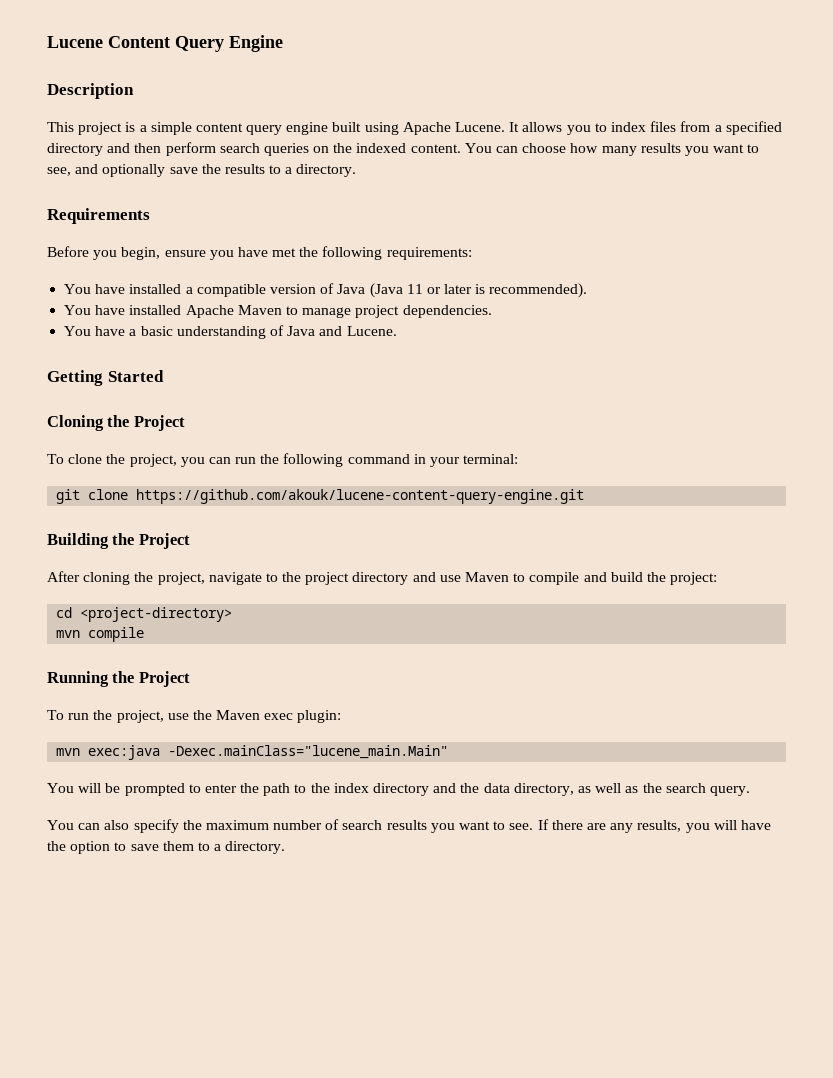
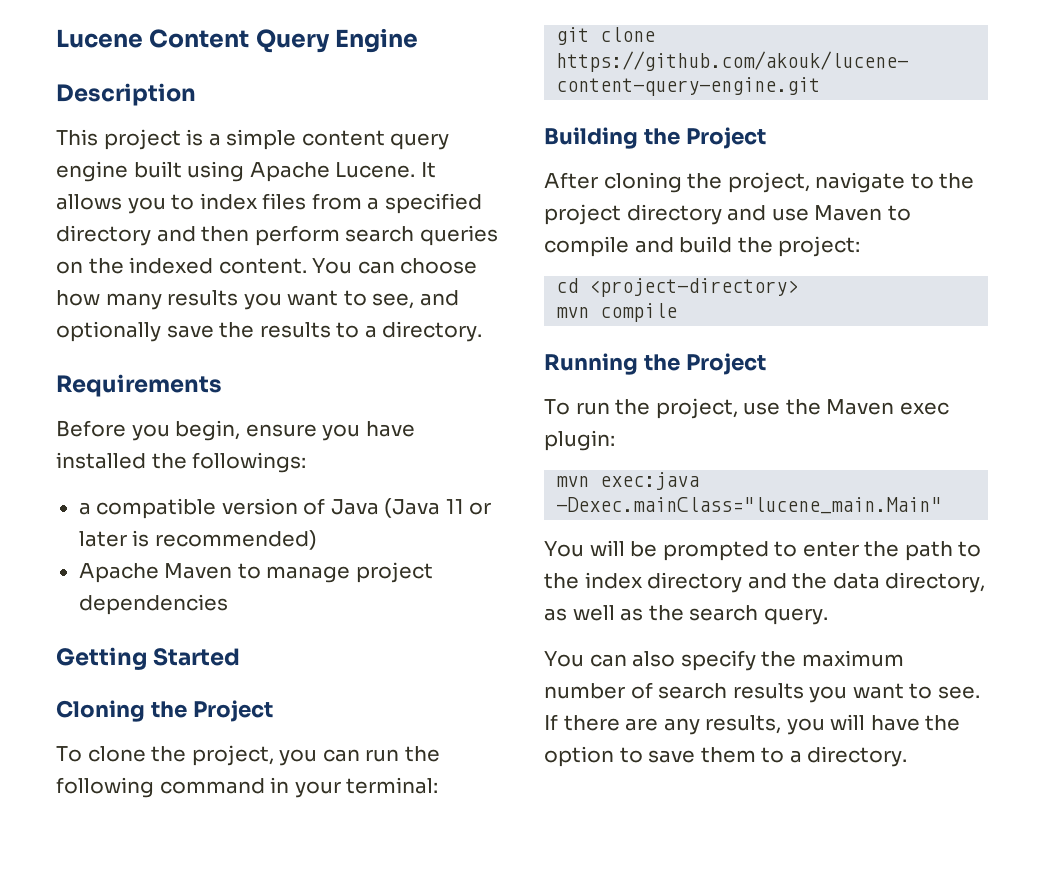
[272,246,472,260] [64,284,182,294] met the following requirements: // You have installed -> [56,452,307,473] installed the followings: //
[489,283,588,298] [64,305,182,315] recommended). // You have installed -> [154,530,317,550] recommended) //
[402,305,492,318] [64,325,397,339] dependencies. // You have a basic understanding of Java and Lucene. -> [78,594,228,615] dependencies

